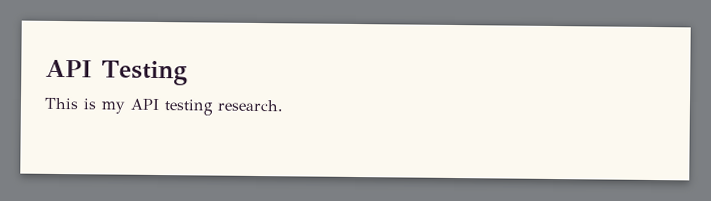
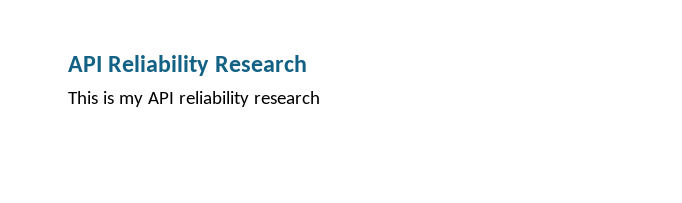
[45,59,188,86] API Testing -> [68,55,307,76] API Reliability Research
[164,99,283,116] testing research. -> [178,91,320,107] reliability research

